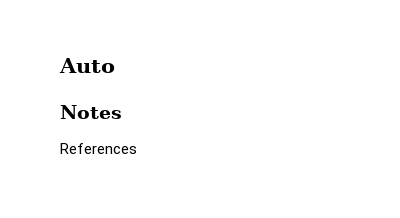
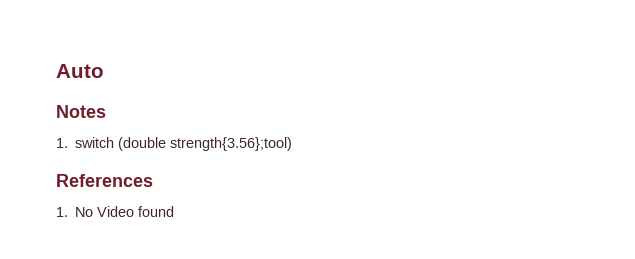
[60,143,137,154] References -> [56,137,293,151] [56,174,153,187] [56,206,175,217] 1. switch (double strength{3.56};tool) // References // 1. No Video found

